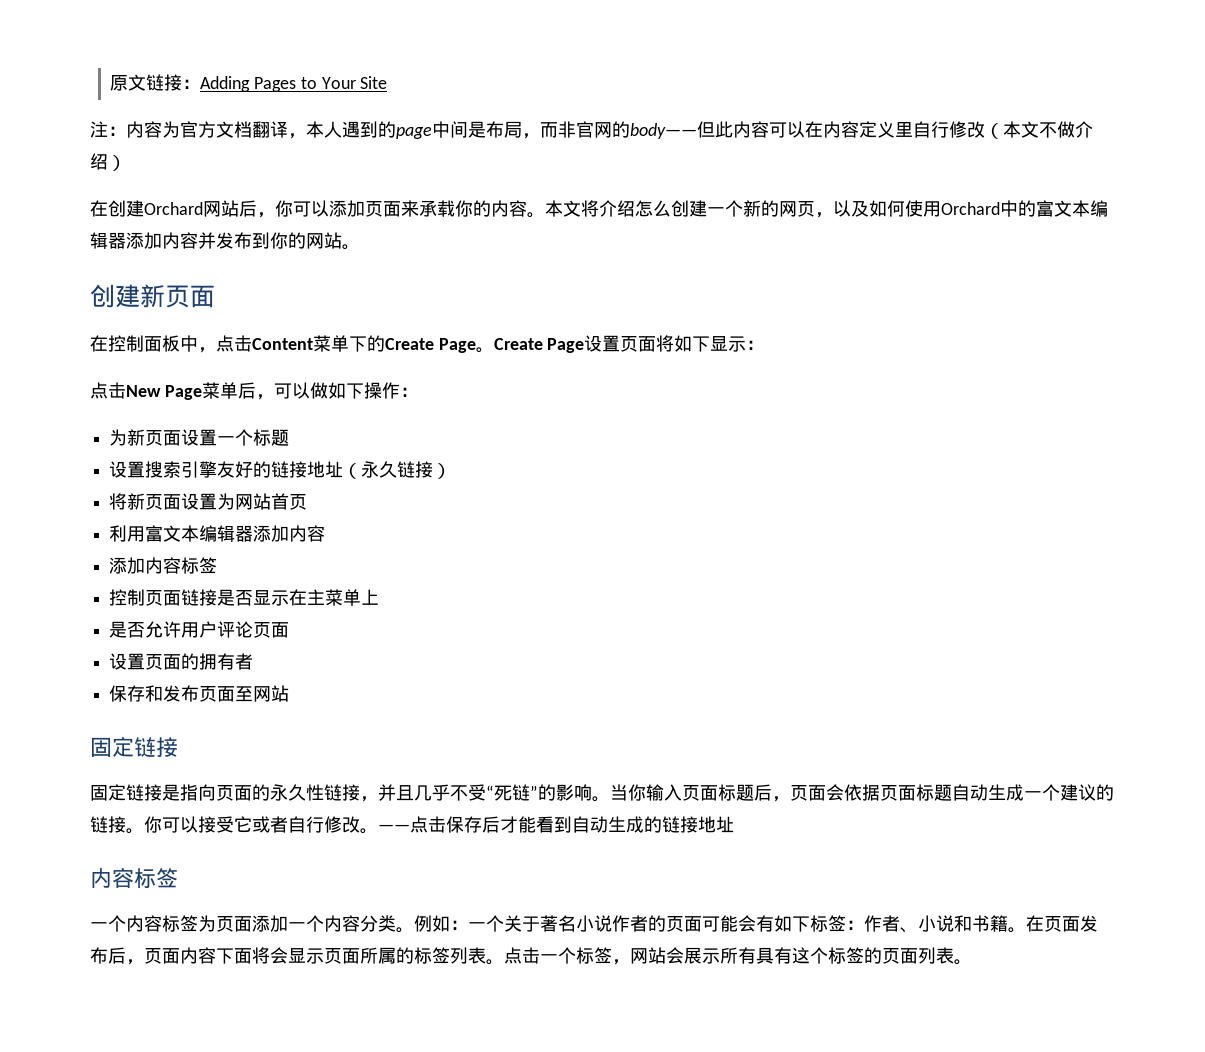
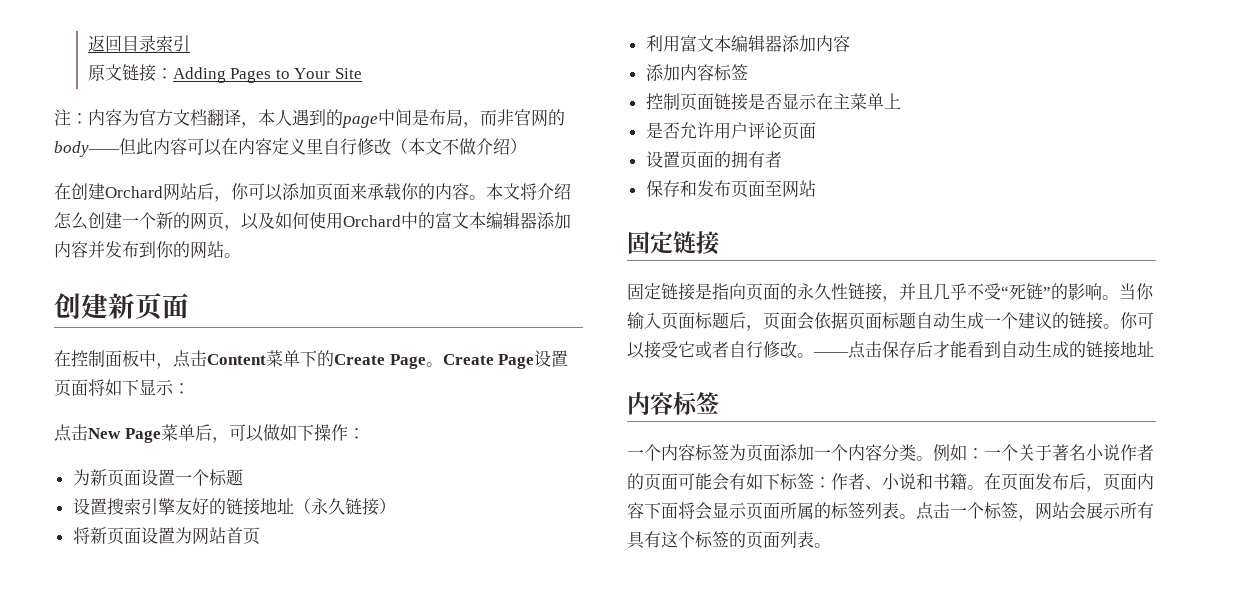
(110, 83) none -> [87,35,190,52] 返回目录索引 //

